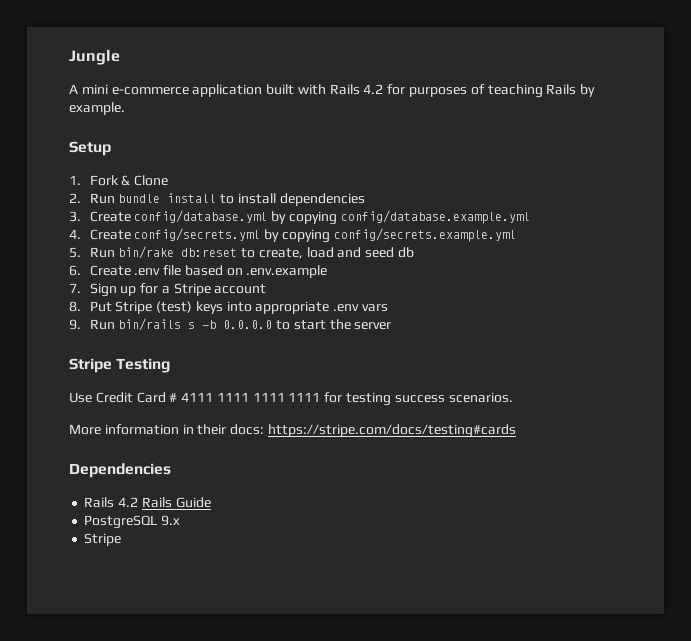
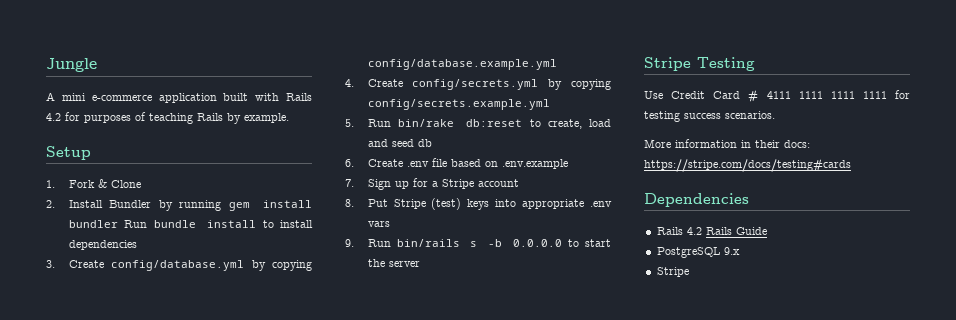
(81, 198) none -> [68,200,312,211] [68,220,118,228] Install Bundler by running gem install bundler

